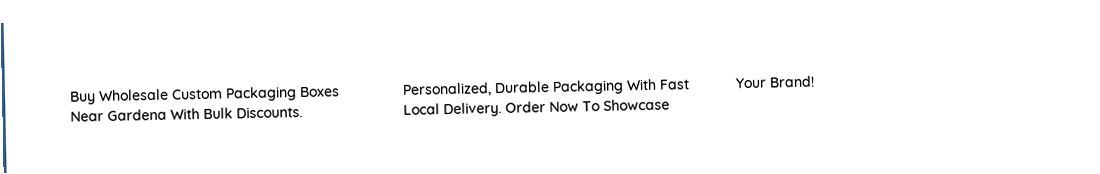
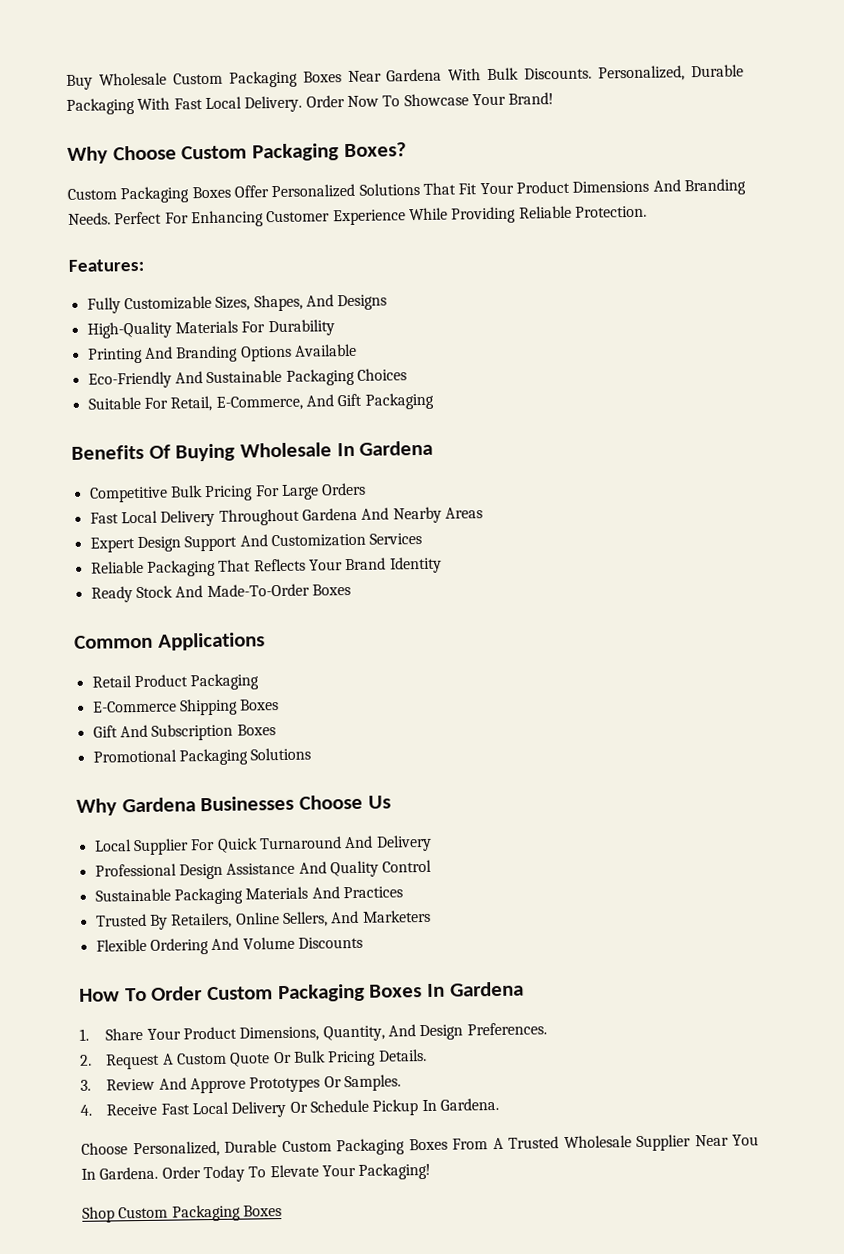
(815, 81) none -> [67,142,407,164] [67,178,746,204] [68,205,647,228] [68,258,144,272] [86,294,388,314] [86,319,335,339] [87,343,357,364] [87,368,407,389] [87,392,434,412] [71,440,434,462] [88,482,367,503] [89,506,483,527] [89,532,423,553] [90,556,442,577] [90,583,351,603] [74,632,265,651] [91,673,260,691] [92,698,280,716] [92,723,276,741] [92,747,312,766] [76,794,391,816] [93,834,432,856] [94,859,433,880] [94,886,403,905] [95,909,431,930] [95,936,363,955] [79,981,524,1003] [79,1022,547,1042] [80,1048,427,1070] [80,1074,401,1094] [80,1097,499,1118] [81,1134,759,1158] [81,1162,432,1183] [82,1204,282,1223] // Why Choose Custom Packaging Boxes? // Custom Packaging Boxes Offer Personalized Solutions That Fit Your Product Dimensions And Branding Needs. Perfect For Enhancing Customer Experience While Providing Reliable Protection. // Features: // Fully Customizable Sizes, Shapes, And Designs // High-Quality Materials For Durability // Printing And Branding Options Available // Eco-Friendly And Sustainable Packaging Choices // Suitable For Retail, E-Commerce, And Gift Packaging // Benefits Of Buying Wholesale In Gardena // Competitive Bulk Pricing For Large Orders // Fast Local Delivery Throughout Gardena And Nearby Areas // Expert Design Support And Customization Services // Reliable Packaging That Reflects Your Brand Identity // Ready Stock And Made-To-Order Boxes // Common Applications // Retail Product Packaging // E-Commerce Shipping Boxes // Gift And Subscription Boxes // Promotional Packaging Solutions // Why Gardena Businesses Choose Us // Local Supplier For Quick Turnaround And Delivery // Professional Design Assistance And Quality Control // Sustainable Packaging Materials And Practices // Trusted By Retailers, Online Sellers, And Marketers // Flexible Ordering And Volume Discounts // How To Order Custom Packaging Boxes In Gardena // 1. Share Your Product Dimensions, Quantity, And Design Preferences. // 2. Request A Custom Quote Or Bulk Pricing Details. // 3. Review And Approve Prototypes Or Samples. // 4. Receive Fast Local Delivery Or Schedule Pickup In Gardena. // Choose Personalized, Durable Custom Packaging Boxes From A Trusted Wholesale Supplier Near You In Gardena. Order Today To Elevate Your Packaging! // Shop Custom Packaging Boxes

